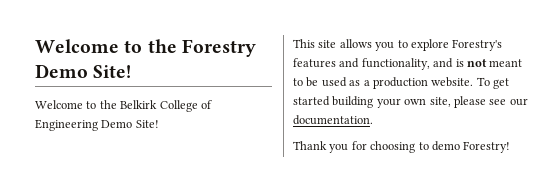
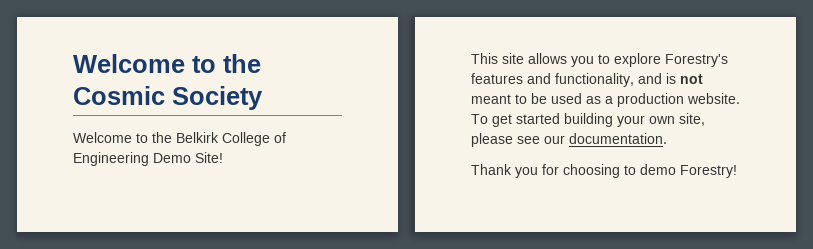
[35,39,256,57] [35,64,132,78] Welcome to the Forestry Demo Site! -> [73,54,261,73] [73,86,263,110] Welcome to the Cosmic Society

